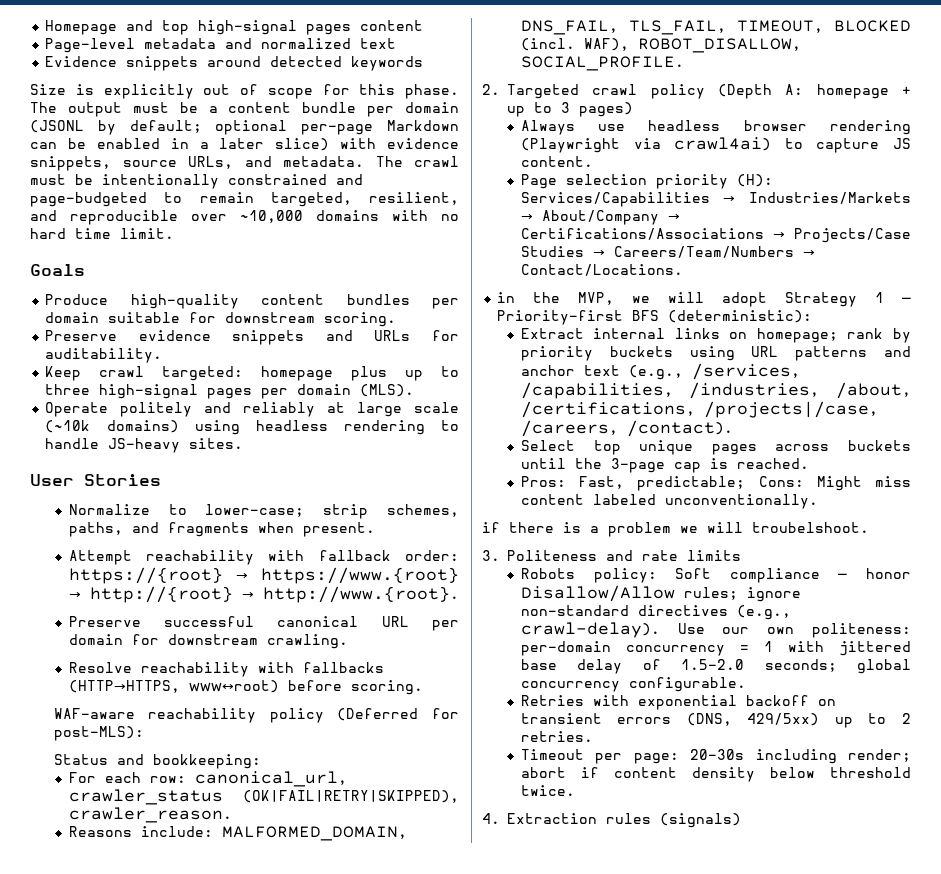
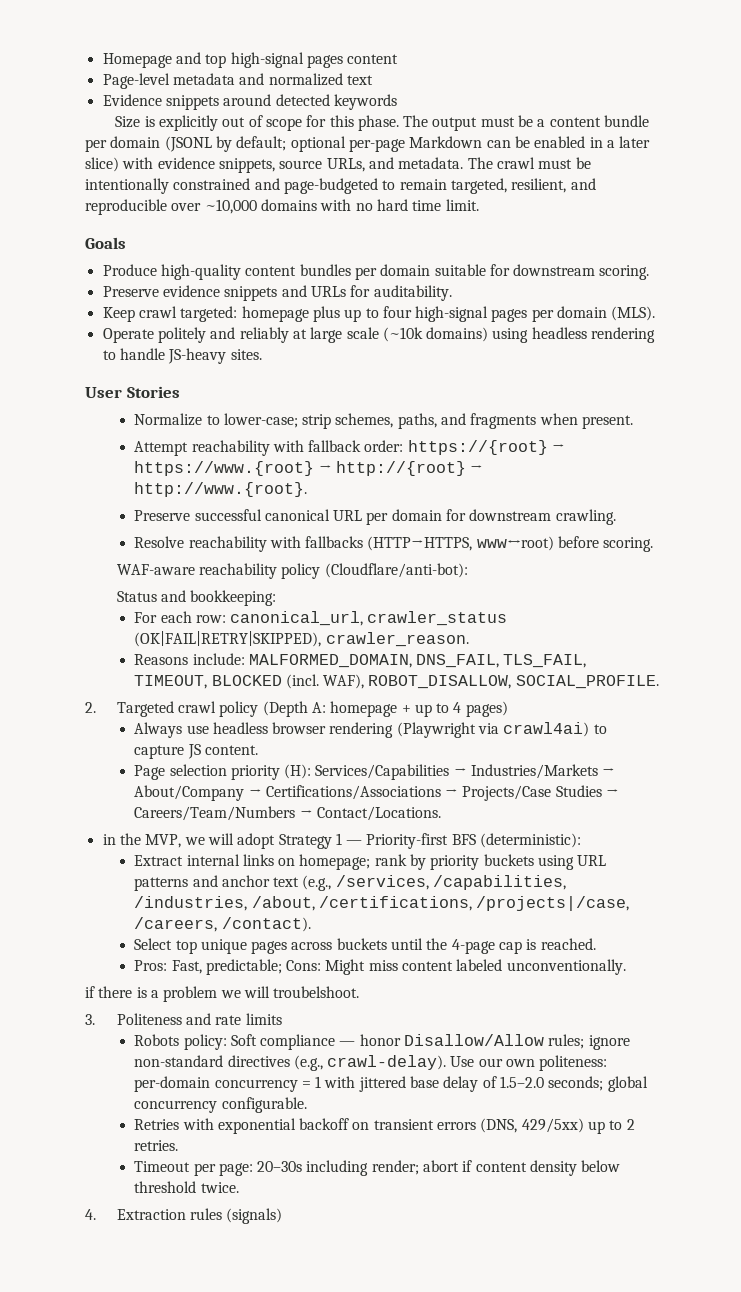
[45,384,91,395] three -> [382,306,412,318] four
[337,708,460,721] [53,726,144,741] (Deferred for post-MLS): -> [324,563,468,578] (Cloudflare/anti-bot):
[561,102,570,113] 3 -> [453,702,462,713] 4
[610,458,665,473] 3-page -> [451,939,495,954] 4-page

